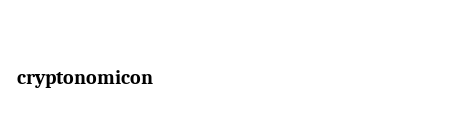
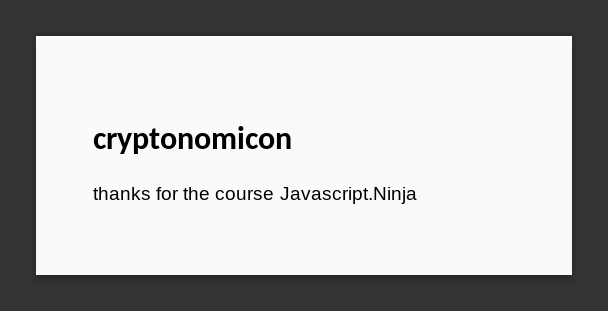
(153, 79) none -> [93,187,417,204] // thanks for the course Javascript.Ninja

